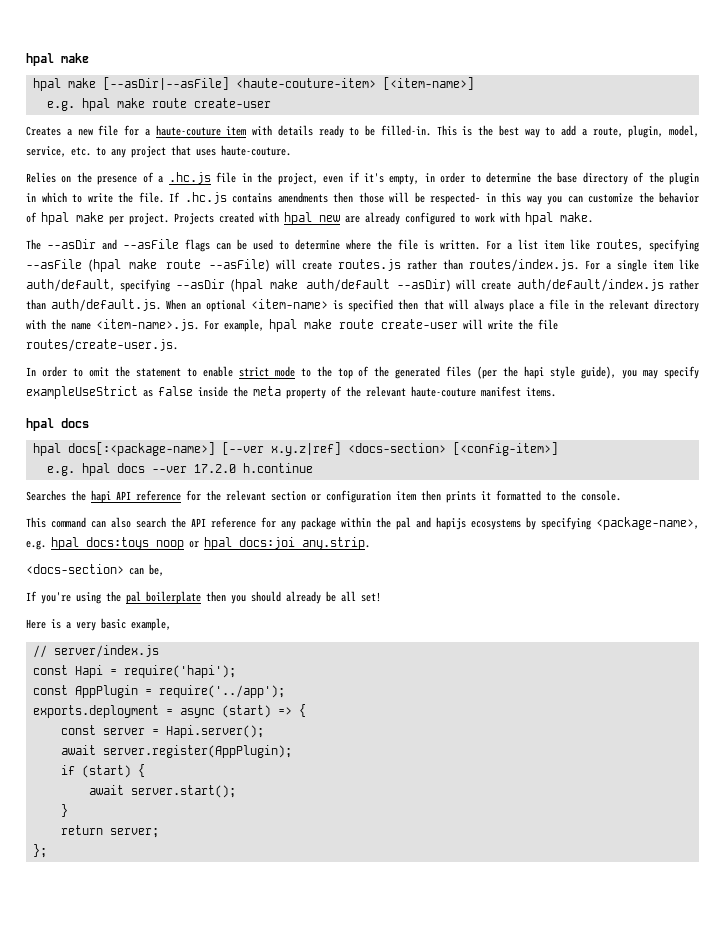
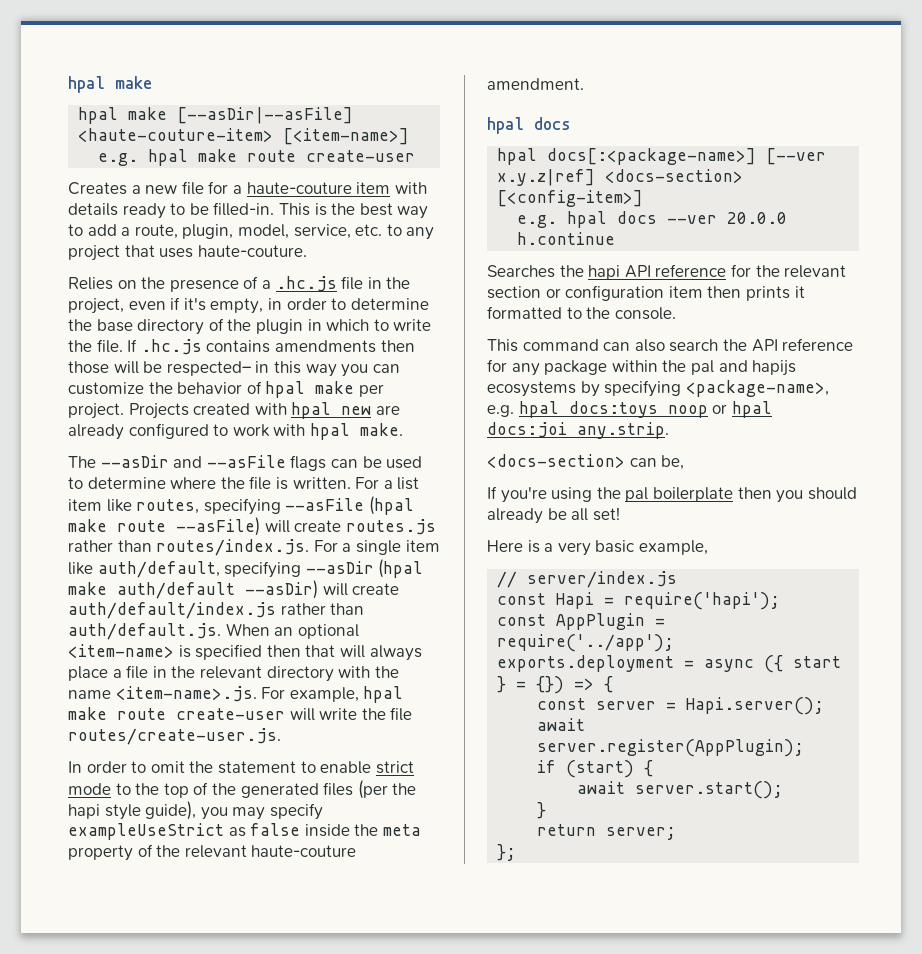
[481,386,556,397] manifest items. -> [487,78,584,90] amendment.
[193,464,236,473] 17.2.0 -> [727,212,788,224] 20.0.0
[221,705,271,718] (start) -> [764,655,842,673] [497,676,565,694] ({ start } = {})

